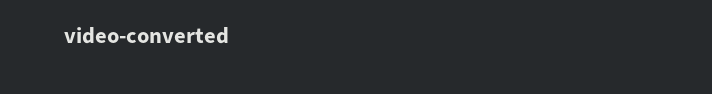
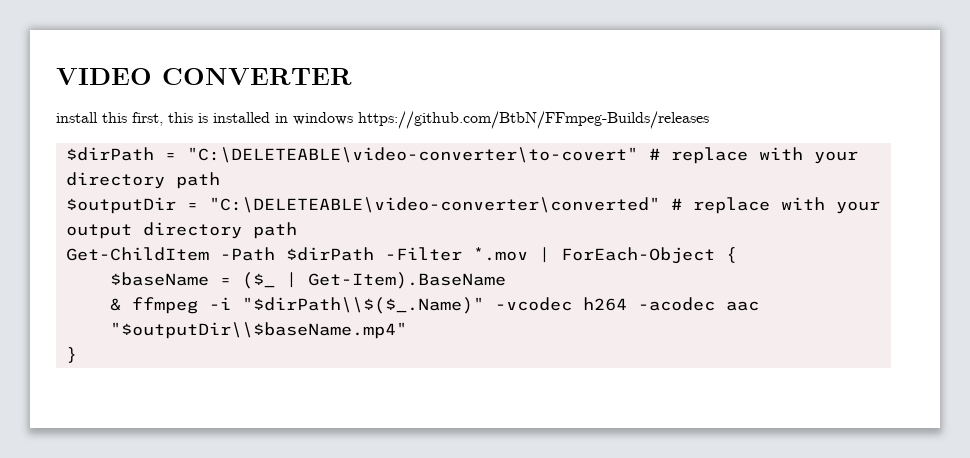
[64,27,229,44] video-converted -> [56,68,352,85] [56,111,709,129] [65,147,858,164] [65,172,220,189] [65,197,880,214] [65,222,297,239] [65,247,737,264] [109,272,506,289] [109,297,759,314] [109,322,407,339] [65,347,77,363] VIDEO CONVERTER // install this first, this is installed in windows https://github.com/BtbN/FFmpeg-Builds/releases // $dirPath = "C:\DELETEABLE\video-converter\to-covert" # replace with your directory path // $outputDir = "C:\DELETEABLE\video-converter\converted" # replace with your output directory path // Get-ChildItem -Path $dirPath -Filter *.mov | ForEach-Object { // $baseName = ($_ | Get-Item).BaseName // & ffmpeg -i "$dirPath\\$($_.Name)" -vcodec h264 -acodec aac "$outputDir\\$baseName.mp4" // }

